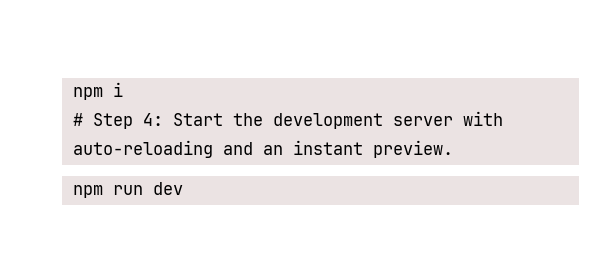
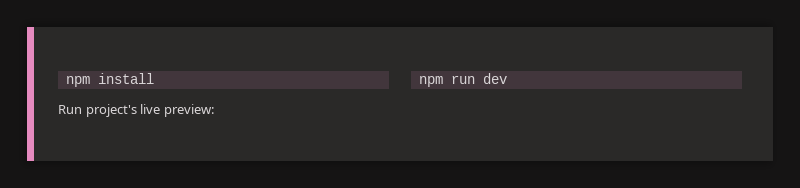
[72,82,123,100] [72,111,503,129] [72,140,453,158] npm i // # Step 4: Start the development server with auto-reloading and an instant preview. -> [65,73,154,87] [58,104,214,117] npm install // Run project's live preview:

